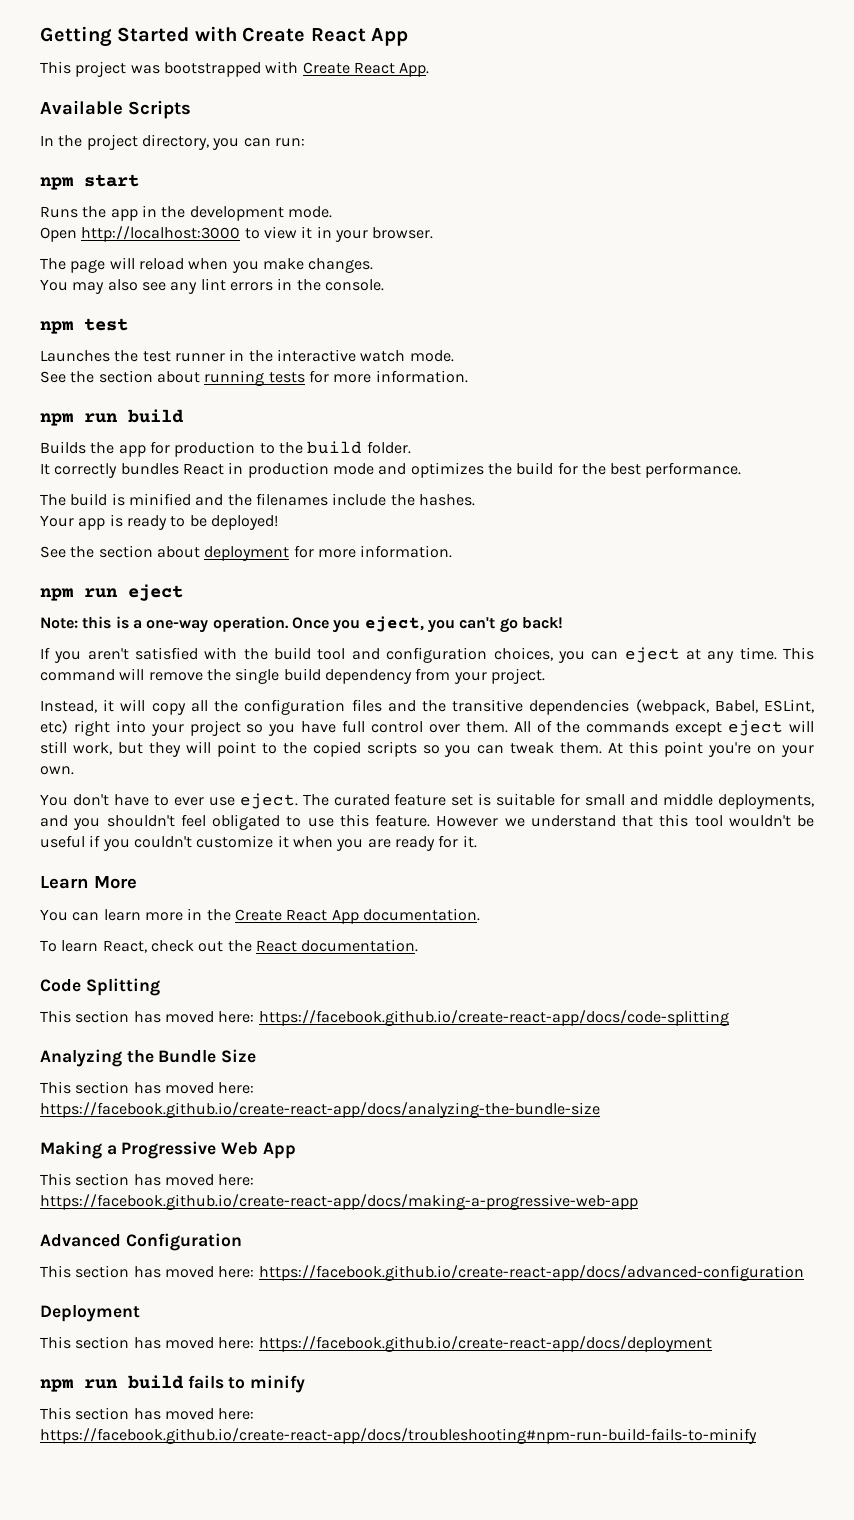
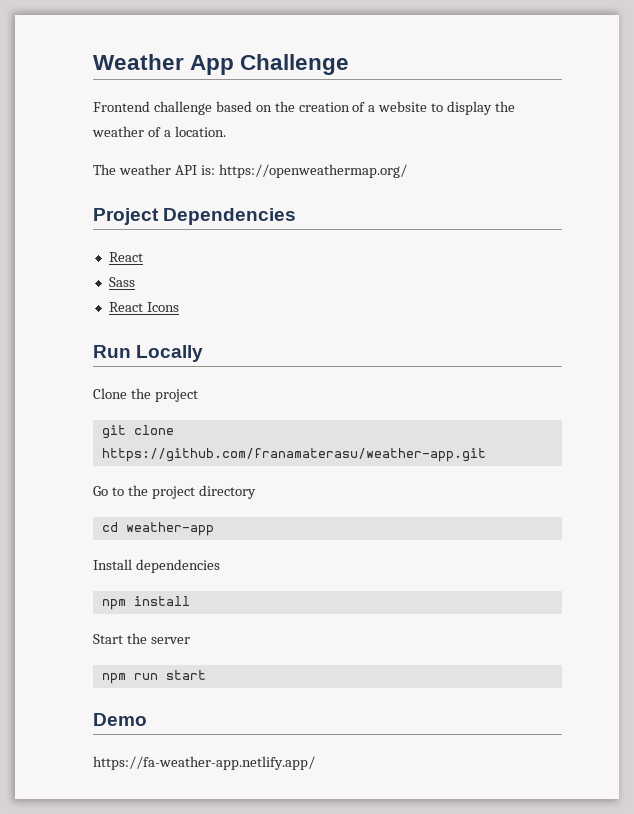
[40,26,408,47] [40,61,430,77] [40,100,191,119] [40,134,305,150] [40,174,139,190] [40,205,332,221] [40,226,434,242] [40,257,374,273] [40,278,384,294] [40,318,128,334] [40,349,454,362] [40,370,468,386] [40,409,184,426] [40,441,411,457] [40,462,742,478] [40,493,475,506] [40,514,278,530] [40,545,453,561] [40,584,183,601] [40,616,563,633] [40,647,815,663] [40,668,545,684] [40,699,814,715] [40,720,815,736] [40,741,815,757] [40,766,74,775] [40,793,815,809] [40,814,814,830] [40,835,477,851] [40,876,137,889] [40,908,480,924] [40,939,419,953] [40,978,160,996] [40,1010,729,1026] [40,1049,257,1067] [40,1081,255,1094] [40,1102,600,1118] [40,1141,296,1159] [40,1173,255,1186] [40,1194,638,1210] [40,1233,242,1251] [40,1265,804,1281] [40,1305,140,1322] [40,1336,712,1352] [40,1375,306,1393] [40,1407,255,1420] [40,1428,757,1444] Getting Started with Create React App // This project was bootstrapped with Create React App. // Available Scripts // In the project directory, you can run: // npm start // Runs the app in the development mode. // Open http://localhost:3000 to view it in your browser. // The page will reload when you make changes. // You may also see any lint errors in the console. // npm test // Launches the test runner in the interactive watch mode. // See the section about running tests for more information. // npm run build // Builds the app for production to the build folder. // It correctly bundles React in production mode and optimizes the build for the best performance. // The build is minified and the filenames include the hashes. // Your app is ready to be deployed! // See the section about deployment for more information. // npm run eject // Note: this is a one-way operation. Once you eject, you can't go back! // If you aren't satisfied with the build tool and configuration choices, you can eject at any time. This command will remove the single build dependency from your project. // Instead, it will copy all the configuration files and the transitive dependencies (webpack, Babel, ESLint, etc) right into your project so you have full control over them. All of the commands except eject will still work, but they will point to the copied scripts so you can tweak them. At this point you're on your own. // You don't have to ever use eject. The curated feature set is suitable for small and middle deployments, and you shouldn't feel obligated to use this feature. However we understand that this tool wouldn't be useful if you couldn't customize it when you are ready for it. // Learn More // You can learn more in the Create React App documentation. // To learn React, check out the React documentation. // Code Splitting // This section has moved here: https://facebook.github.io/create-react-app/docs/code-splitting // Analyzing the Bundle Size // This section has moved here: https://facebook.github.io/create-react-app/docs/analyzing-the-bundle-size // Making a Progressive Web App // This section has moved here: https://facebook.github.io/create-react-app/docs/making-a-progressive-web-app // Advanced Configuration // This section has moved here: https://facebook.github.io/create-react-app/docs/advanced-configuration // Deployment // This section has moved here: https://facebook.github.io/create-react-app/docs/deployment // npm run build fails to minify // This section has moved here: https://facebook.github.io/create-react-app/docs/troubleshooting#npm-run-build-fails-to-minify -> [93,54,350,75] [93,101,516,115] [92,126,226,137] [93,164,407,178] [93,208,297,225] [108,252,143,262] [108,277,135,287] [108,302,179,312] [93,345,204,362] [93,388,198,402] [101,425,174,439] [101,448,486,462] [93,485,256,499] [101,522,214,536] [93,559,220,573] [101,596,190,610] [93,633,190,644] [101,670,206,684] [93,713,147,726] [93,756,315,770] Weather App Challenge // Frontend challenge based on the creation of a website to display the weather of a location. // The weather API is: https://openweathermap.org/ // Project Dependencies // React // Sass // React Icons // Run Locally // Clone the project // git clone https://github.com/franamaterasu/weather-app.git // Go to the project directory // cd weather-app // Install dependencies // npm install // Start the server // npm run start // Demo // https://fa-weather-app.netlify.app/

